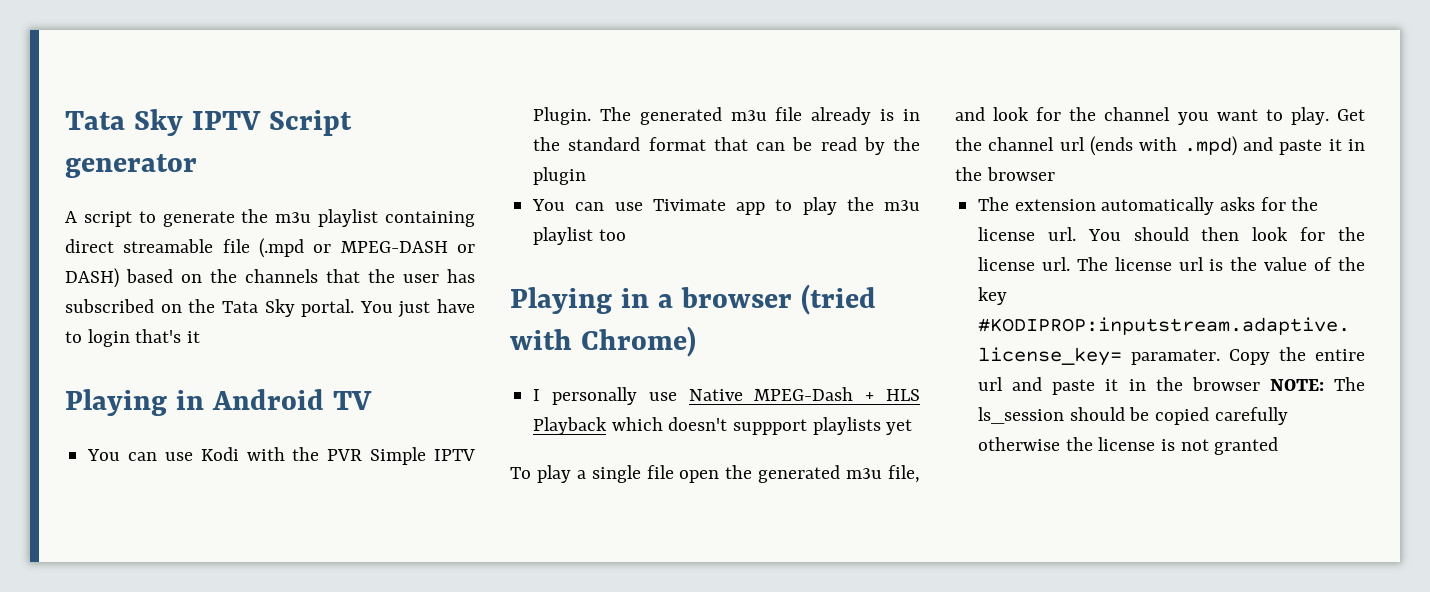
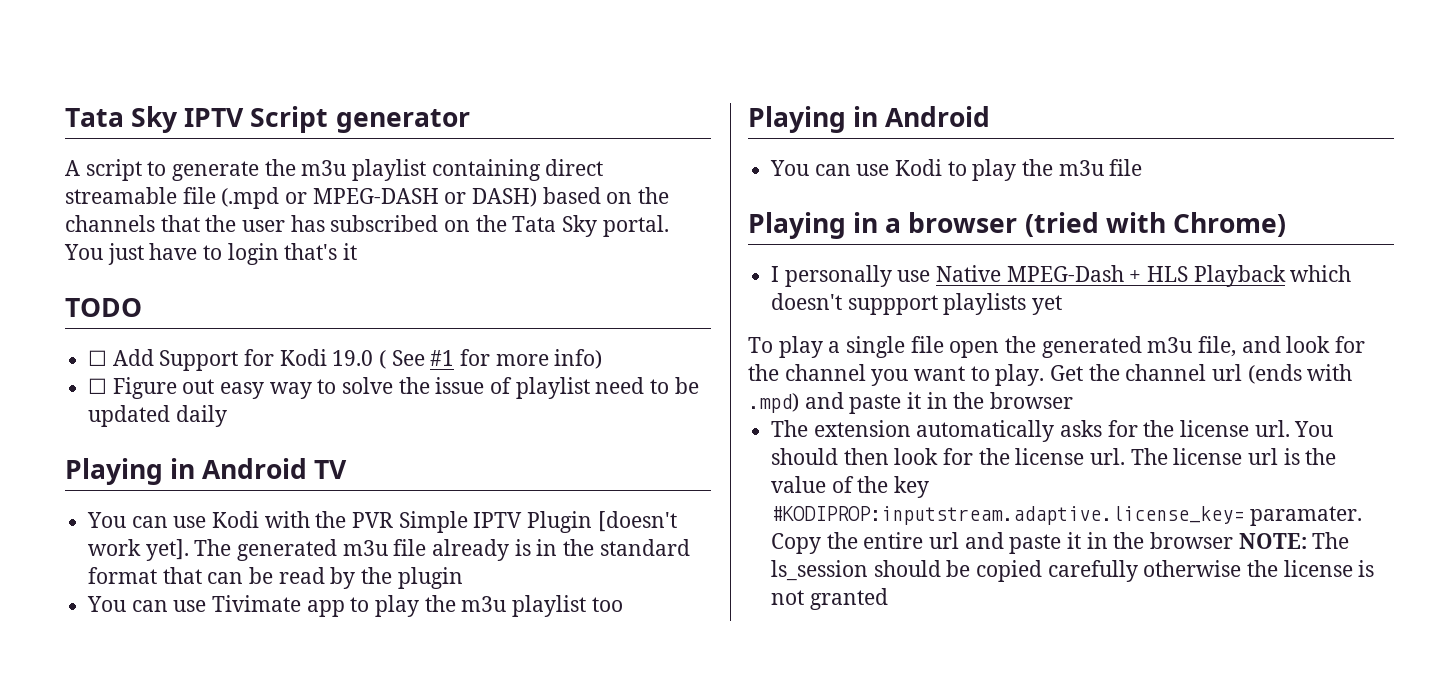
(201, 337) none -> [65,298,142,317] [88,349,603,371] [88,377,699,399] [88,405,227,427] // TODO // ☐ Add Support for Kodi 19.0 ( See #1 for more info) // ☐ Figure out easy way to solve the issue of playlist need to be updated daily
[533,107,592,125] Plugin. -> [527,511,677,533] [88,539,189,561] Plugin [doesn't work yet].
(626, 235) none -> [748,106,991,133] [770,159,1143,181] // Playing in Android // You can use Kodi to play the m3u file

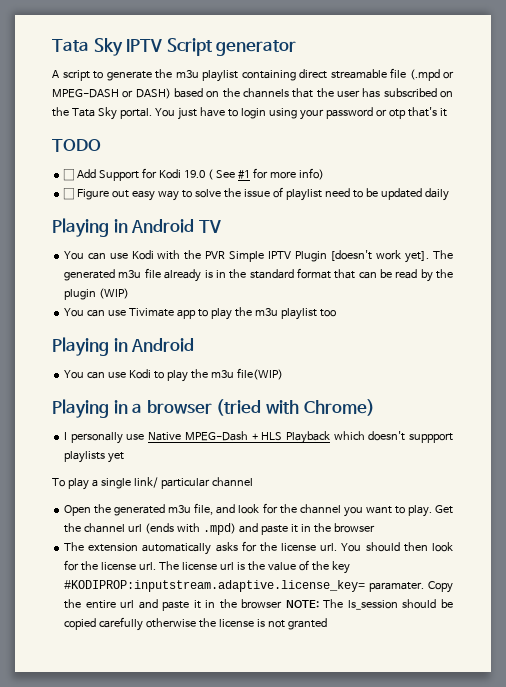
(279, 254) none -> [268,107,406,120] using your password or otp
(463, 578) none -> [99,288,130,299] (WIP)
[1109,159,1143,176] file -> [236,368,283,380] file(WIP)
[910,336,1000,358] file open -> [133,477,253,489] [64,505,92,516] link/ particular channel // Open

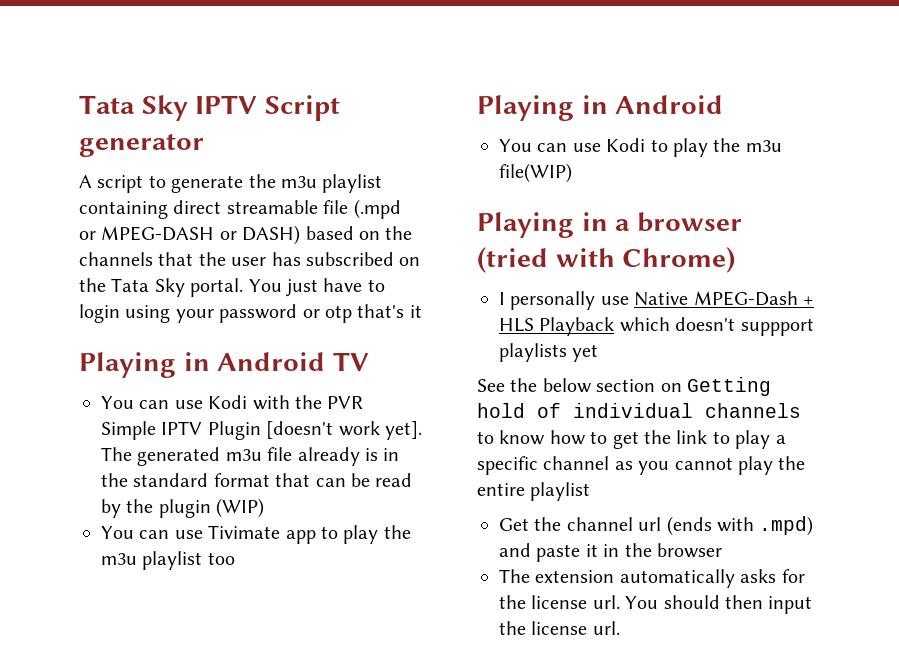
[52,139,101,152] [63,168,324,181] [63,187,449,201] // TODO // ☐ Add Support for Kodi 19.0 ( See #1 for more info) // ☐ Figure out easy way to solve the issue of playlist need to be updated daily -> (422, 311) none
[52,477,253,490] [64,503,432,517] To play a single link/ particular channel // Open the generated m3u file, and look for the channel you want to play. -> [477,377,771,396] [477,403,801,418] [477,430,786,449] [477,456,806,475] [477,482,591,501] See the below section on Getting hold of individual channels to know how to get the link to play a specific channel as you cannot play the entire playlist //
[432,542,454,552] [64,560,350,574] [64,580,453,593] [64,599,454,611] [64,617,327,631] look for the license url. The license url is the value of the key #KODIPROP:inputstream.adaptive.license_key= paramater. Copy the entire url and paste it in the browser NOTE: The ls_session should be copied carefully otherwise the license is not granted -> [768,596,813,614] [499,621,620,635] input the license url.

